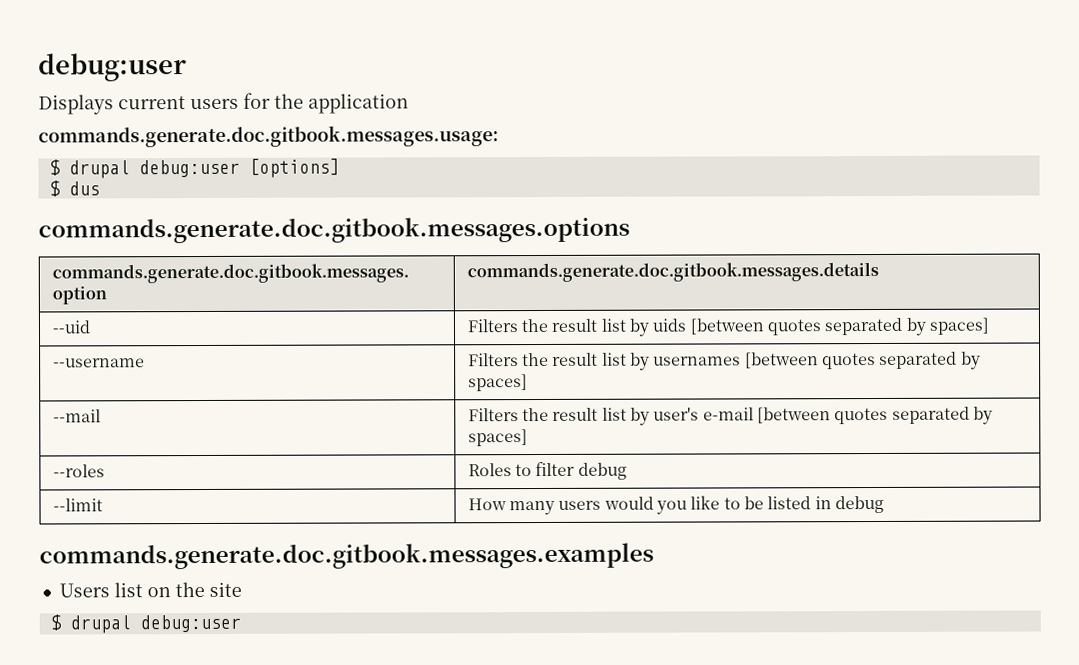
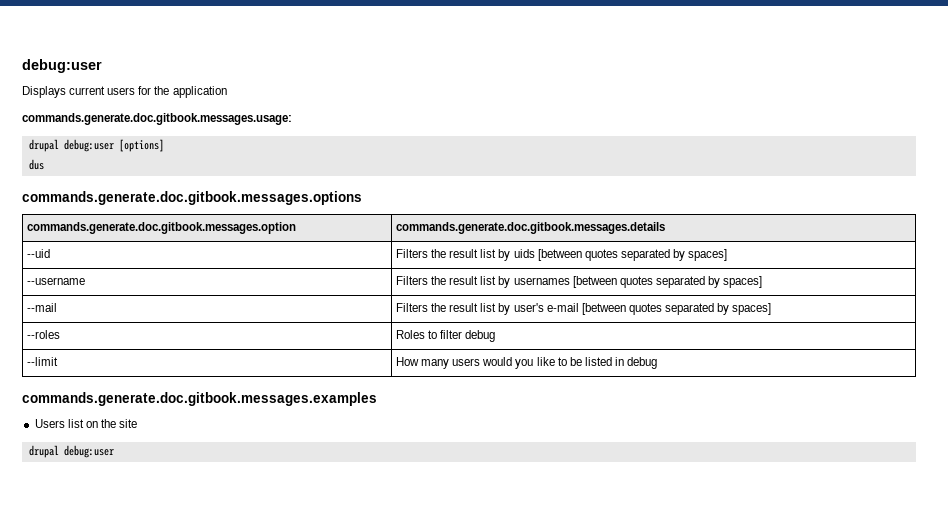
[48,159,61,176] $ -> (292, 119) none
[48,180,61,197] $ -> (164, 145) none
[49,614,62,631] $ -> (138, 423) none

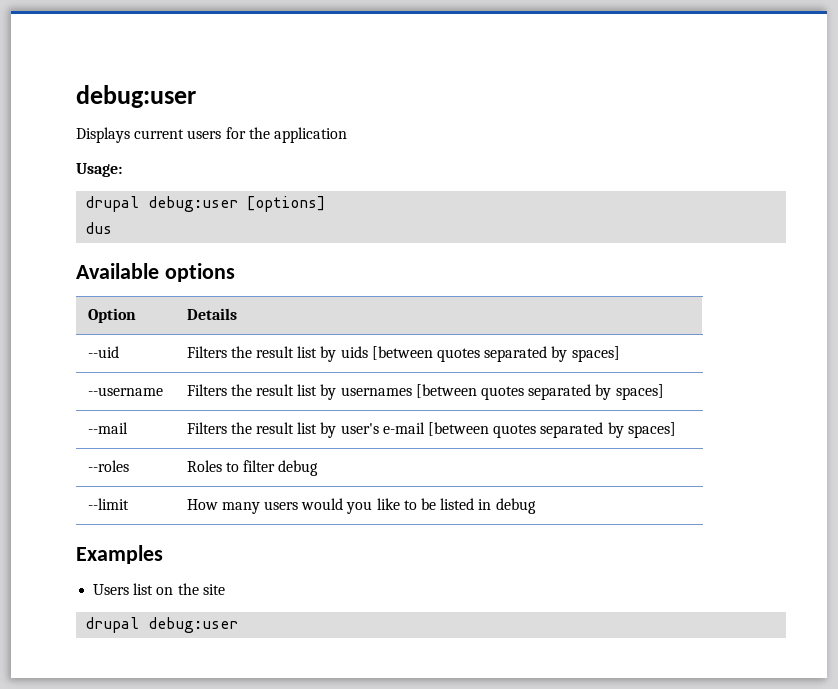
[22,113,292,125] commands.generate.doc.gitbook.messages.usage: -> [76,163,122,177] Usage:
[22,191,362,205] [26,222,296,234] [395,222,665,234] commands.generate.doc.gitbook.messages.options // commands.generate.doc.gitbook.messages.option | commands.generate.doc.gitbook.messages.details -> [76,263,235,282] [87,308,136,323] [186,308,237,320] Available options // Option | Details
[22,392,377,406] commands.generate.doc.gitbook.messages.examples -> [76,545,163,564] Examples

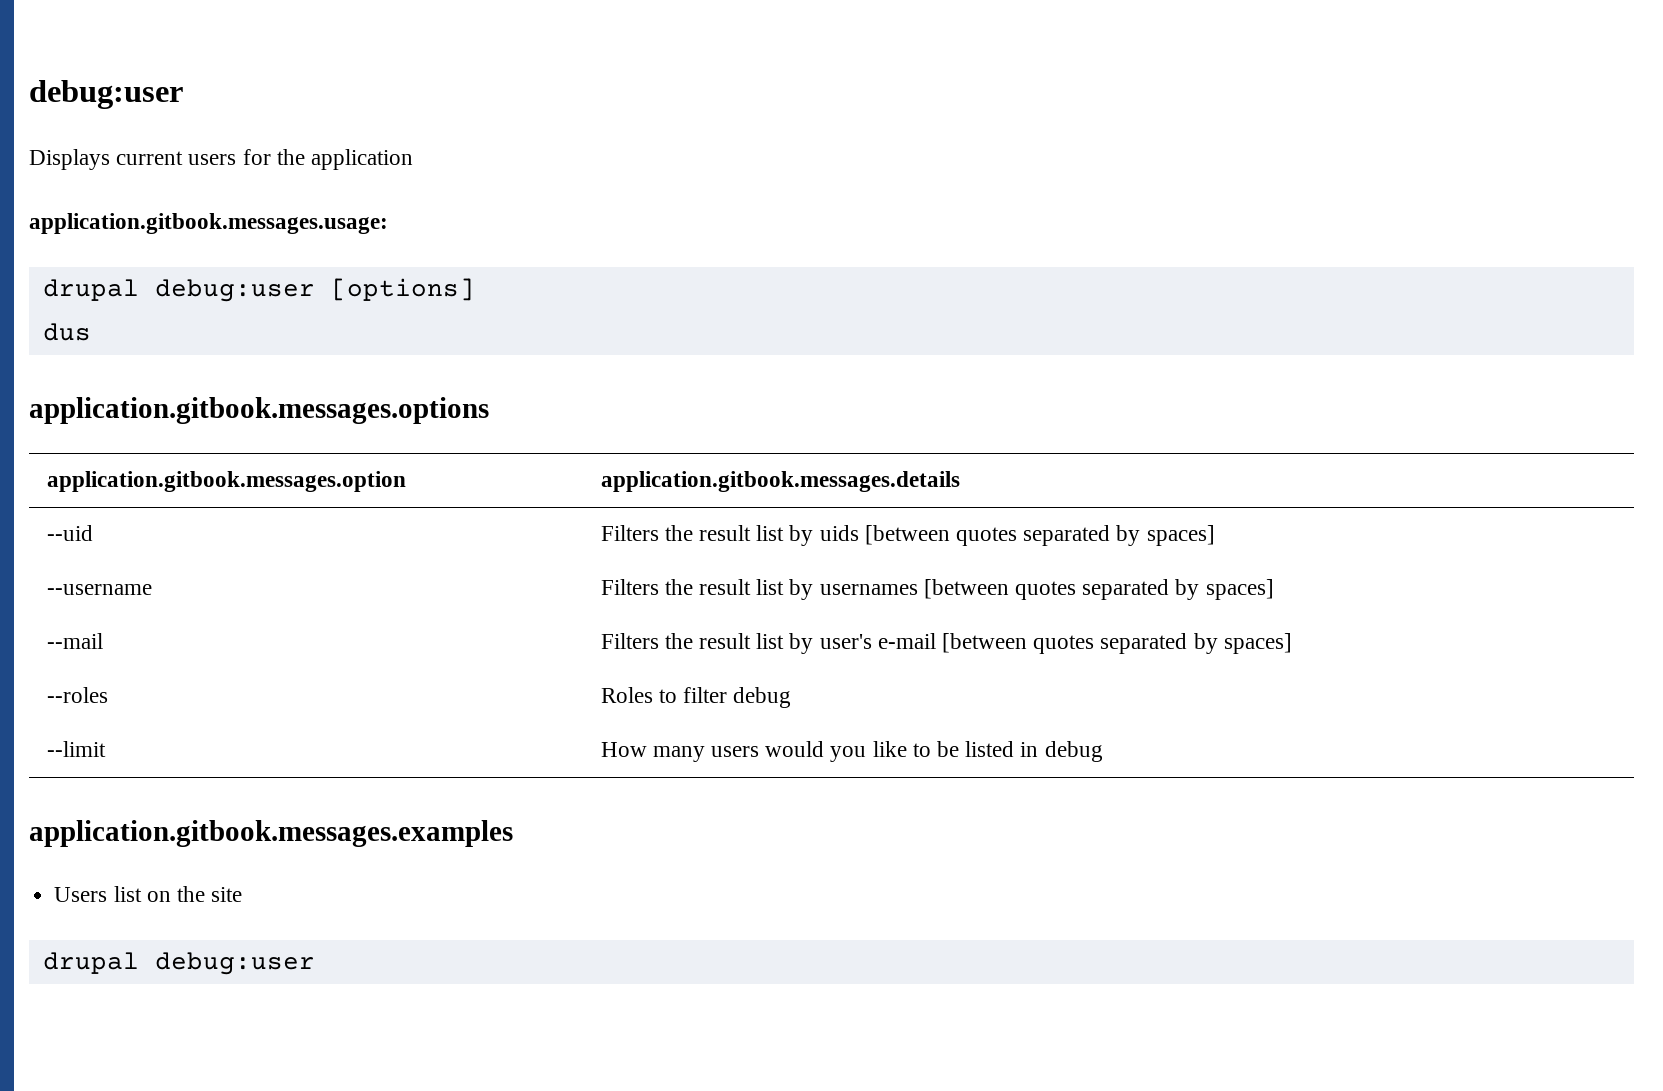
[76,163,122,177] Usage: -> [29,213,388,234] application.gitbook.messages.usage:
[76,263,235,282] [87,308,136,323] [186,308,237,320] Available options // Option | Details -> [29,397,489,424] [46,471,406,492] [600,471,960,492] application.gitbook.messages.options // application.gitbook.messages.option | application.gitbook.messages.details
[76,545,163,564] Examples -> [29,820,513,847] application.gitbook.messages.examples

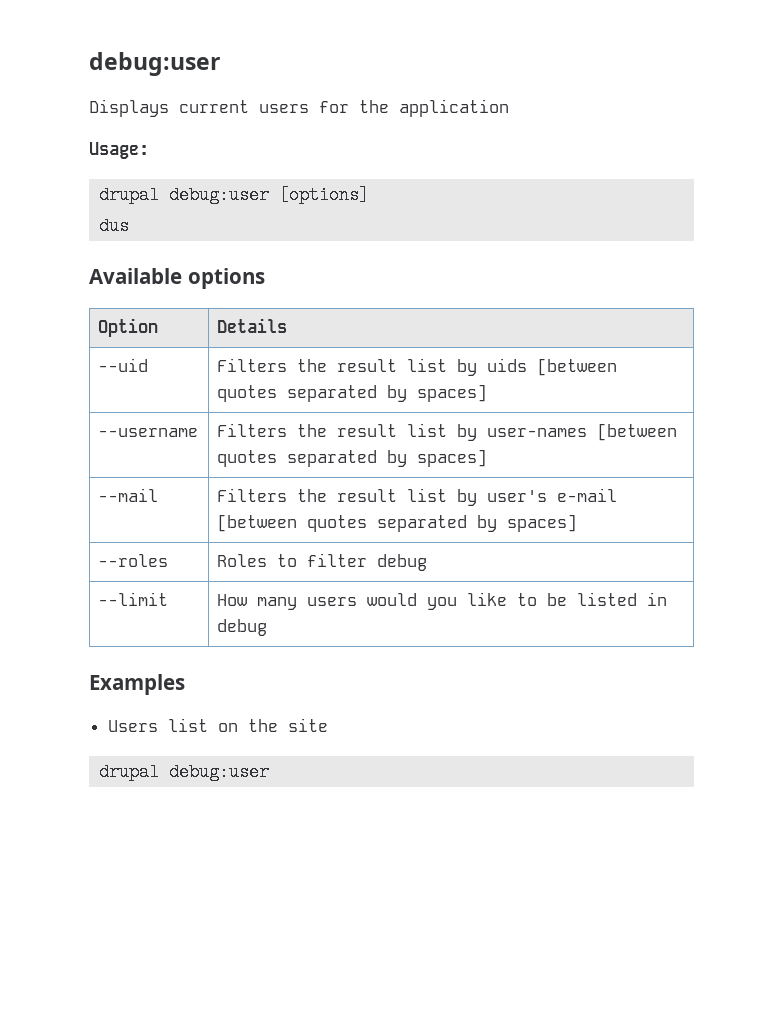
[29,213,388,234] application.gitbook.messages.usage: -> [89,142,149,159] Usage:
[29,397,489,424] [46,471,406,492] [600,471,960,492] application.gitbook.messages.options // application.gitbook.messages.option | application.gitbook.messages.details -> [89,268,265,289] [98,318,159,337] [217,318,288,333] Available options // Option | Details
[819,584,918,595] usernames -> [487,428,588,437] user-names
[29,820,513,847] application.gitbook.messages.examples -> [89,674,185,695] Examples

